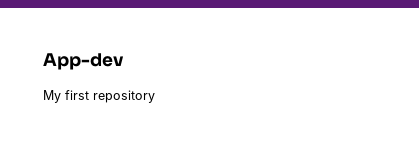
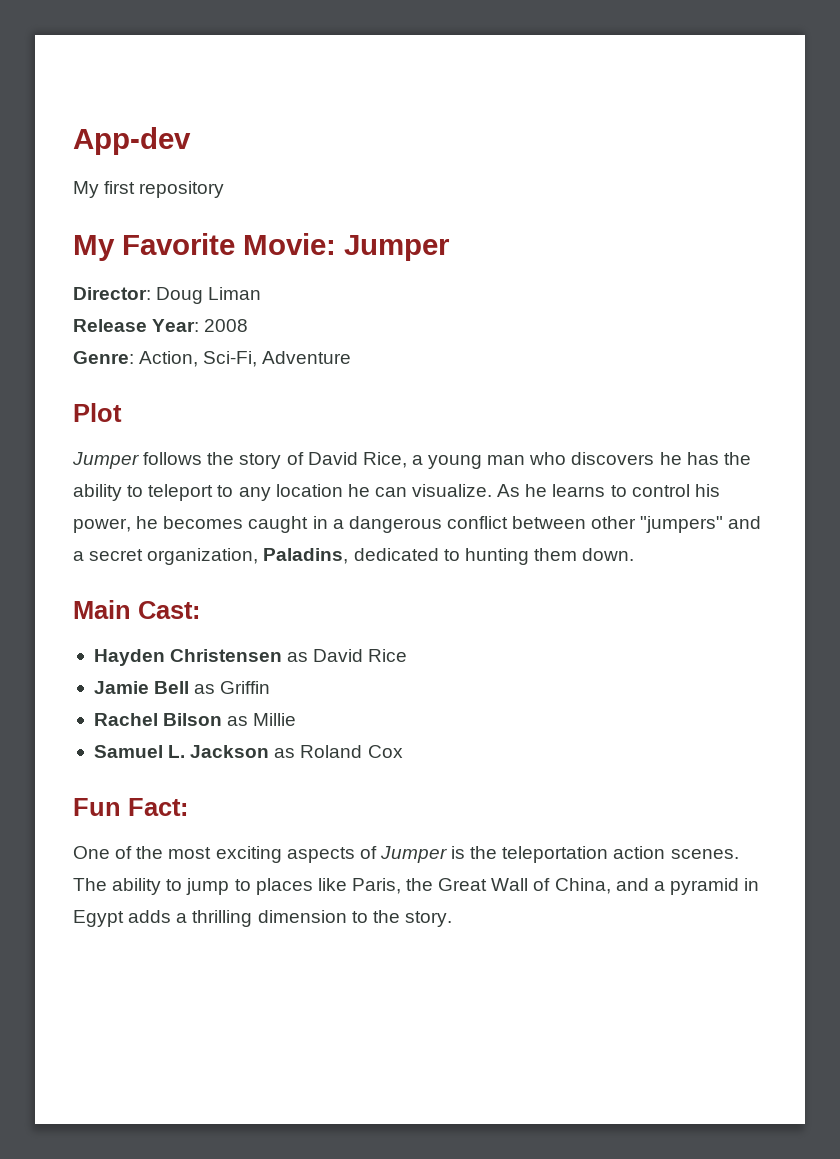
(155, 96) none -> [73,233,450,261] [73,287,262,304] [73,319,249,332] [73,351,352,367] [73,403,122,422] [72,452,751,469] [73,484,720,501] [73,516,762,533] [73,548,635,565] [73,600,200,619] [93,649,408,666] [93,681,271,694] [93,713,297,726] [93,745,403,758] [73,798,188,816] [73,846,739,863] [73,878,760,895] [73,910,452,927] // My Favorite Movie: Jumper // Director: Doug Liman // Release Year: 2008 // Genre: Action, Sci-Fi, Adventure // Plot // Jumper follows the story of David Rice, a young man who discovers he has the ability to teleport to any location he can visualize. As he learns to control his power, he becomes caught in a dangerous conflict between other "jumpers" and a secret organization, Paladins, dedicated to hunting them down. // Main Cast: // Hayden Christensen as David Rice // Jamie Bell as Griffin // Rachel Bilson as Millie // Samuel L. Jackson as Roland Cox // Fun Fact: // One of the most exciting aspects of Jumper is the teleportation action scenes. The ability to jump to places like Paris, the Great Wall of China, and a pyramid in Egypt adds a thrilling dimension to the story.

